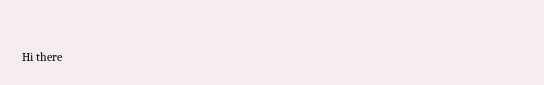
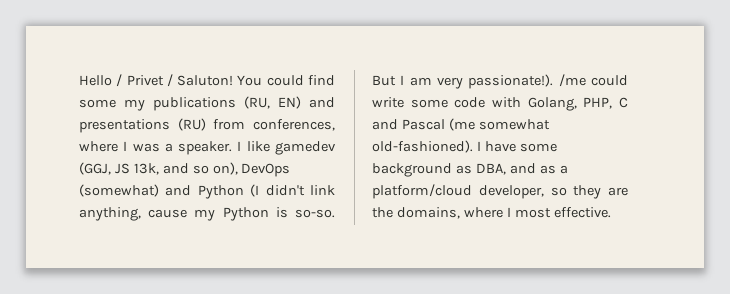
[22,52,64,61] Hi there -> [79,74,335,87] [79,96,335,111] [79,118,335,133] [79,141,336,155] [79,162,291,177] [79,184,335,199] [79,207,335,221] [372,74,628,89] [372,97,628,111] [372,118,550,131] [372,140,557,153] [372,163,568,177] [372,184,628,199] [372,207,611,219] Hello / Privet / Saluton! You could find some my publications (RU, EN) and presentations (RU) from conferences, where I was a speaker. I like gamedev (GGJ, JS 13k, and so on), DevOps (somewhat) and Python (I didn't link anything, cause my Python is so-so. But I am very passionate!). /me could write some code with Golang, PHP, C and Pascal (me somewhat old-fashioned). I have some background as DBA, and as a platform/cloud developer, so they are the domains, where I most effective.

